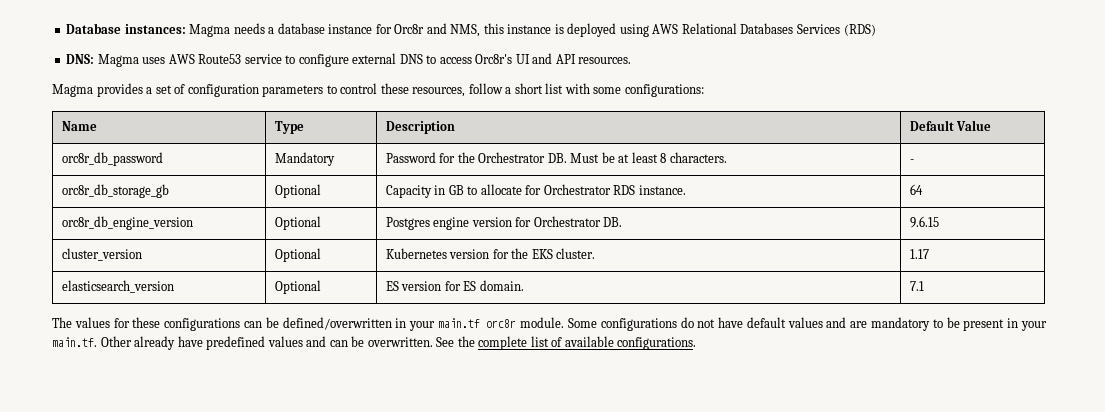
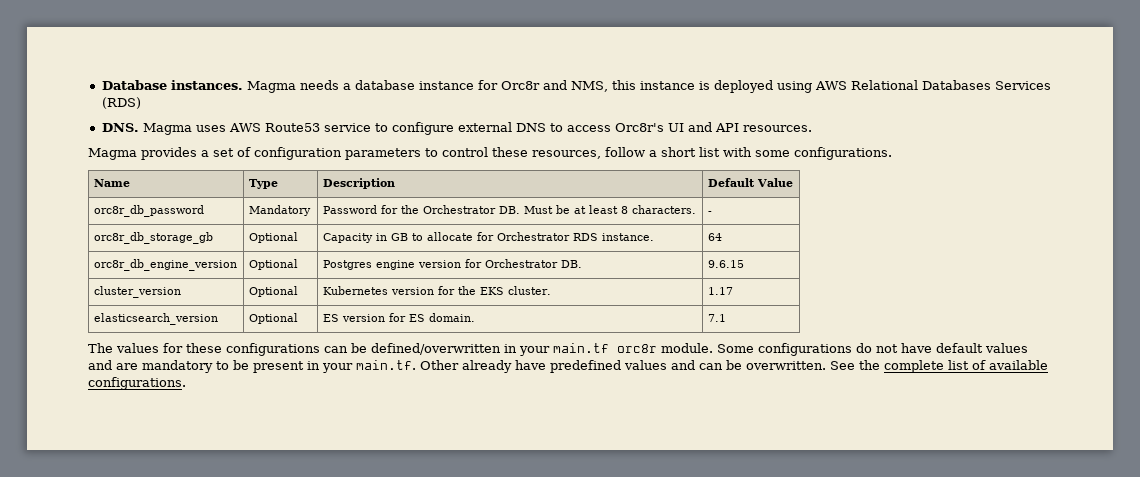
[124,24,186,34] instances: -> [170,80,243,90] instances.
[66,54,95,64] DNS: -> [101,123,139,132] DNS.
[624,84,704,97] configurations: -> [794,147,892,160] configurations.

